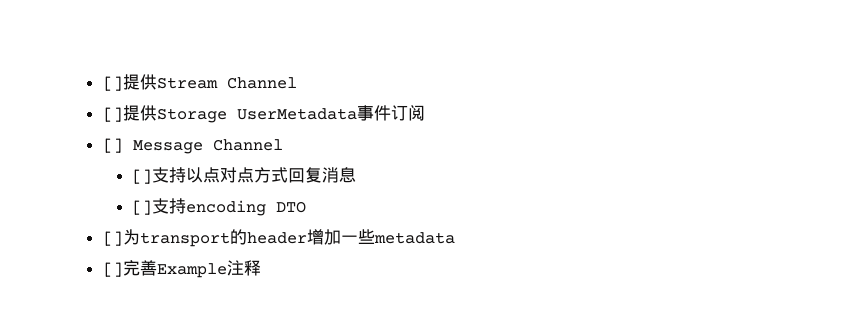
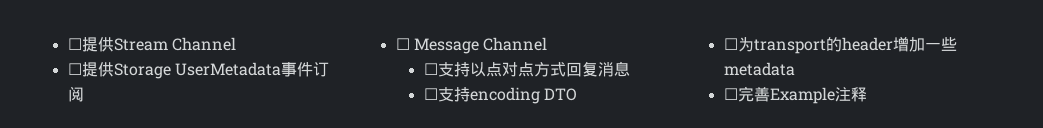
[102,76,123,91] [] -> [67,38,82,50] ☐
[102,107,123,122] [] -> [67,63,82,75] ☐
[102,138,123,153] [] -> [395,38,410,50] ☐
[132,169,153,184] [] -> [423,63,438,75] ☐
[132,200,153,215] [] -> [423,88,438,100] ☐
[102,231,123,246] [] -> [723,38,738,50] ☐
[102,262,123,277] [] -> [723,88,738,100] ☐

